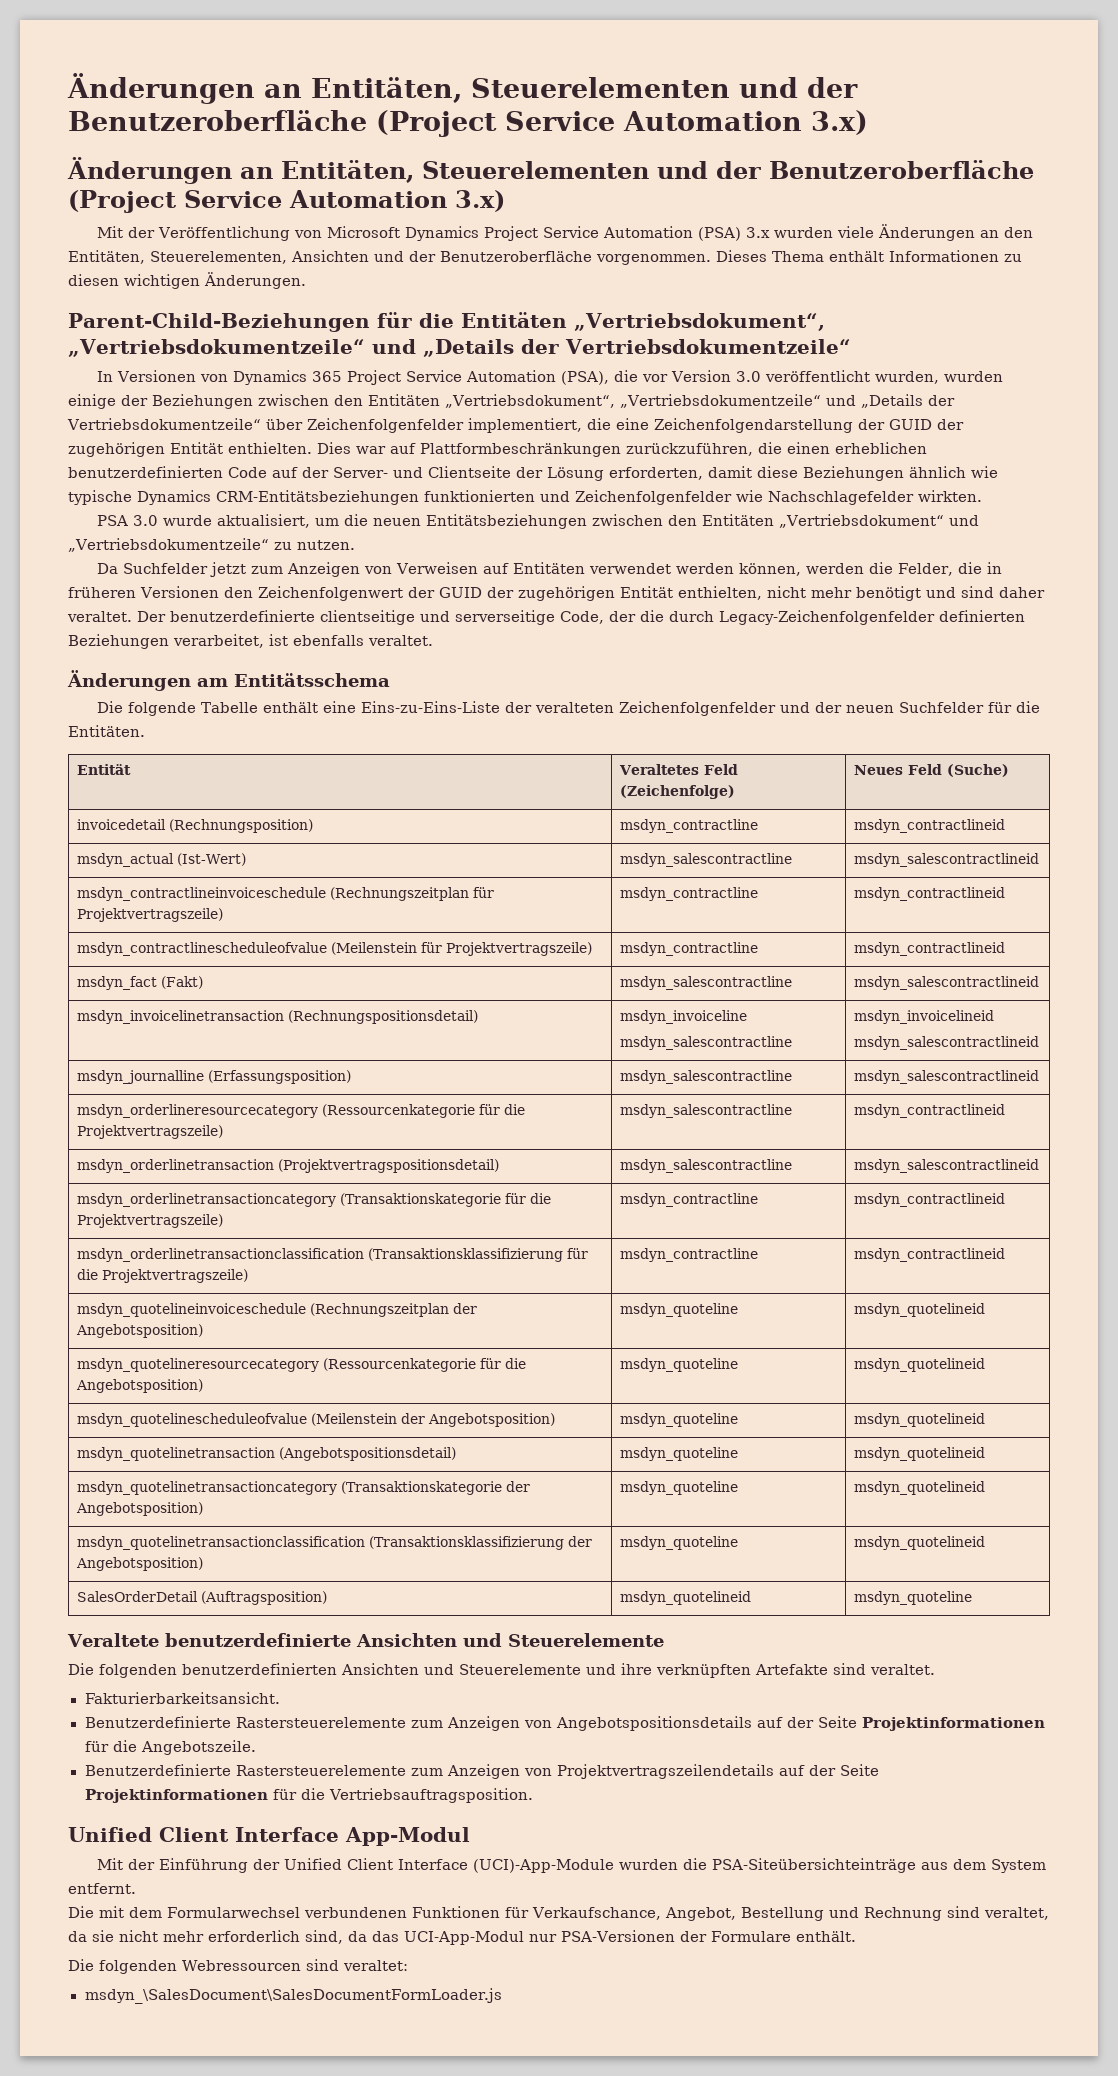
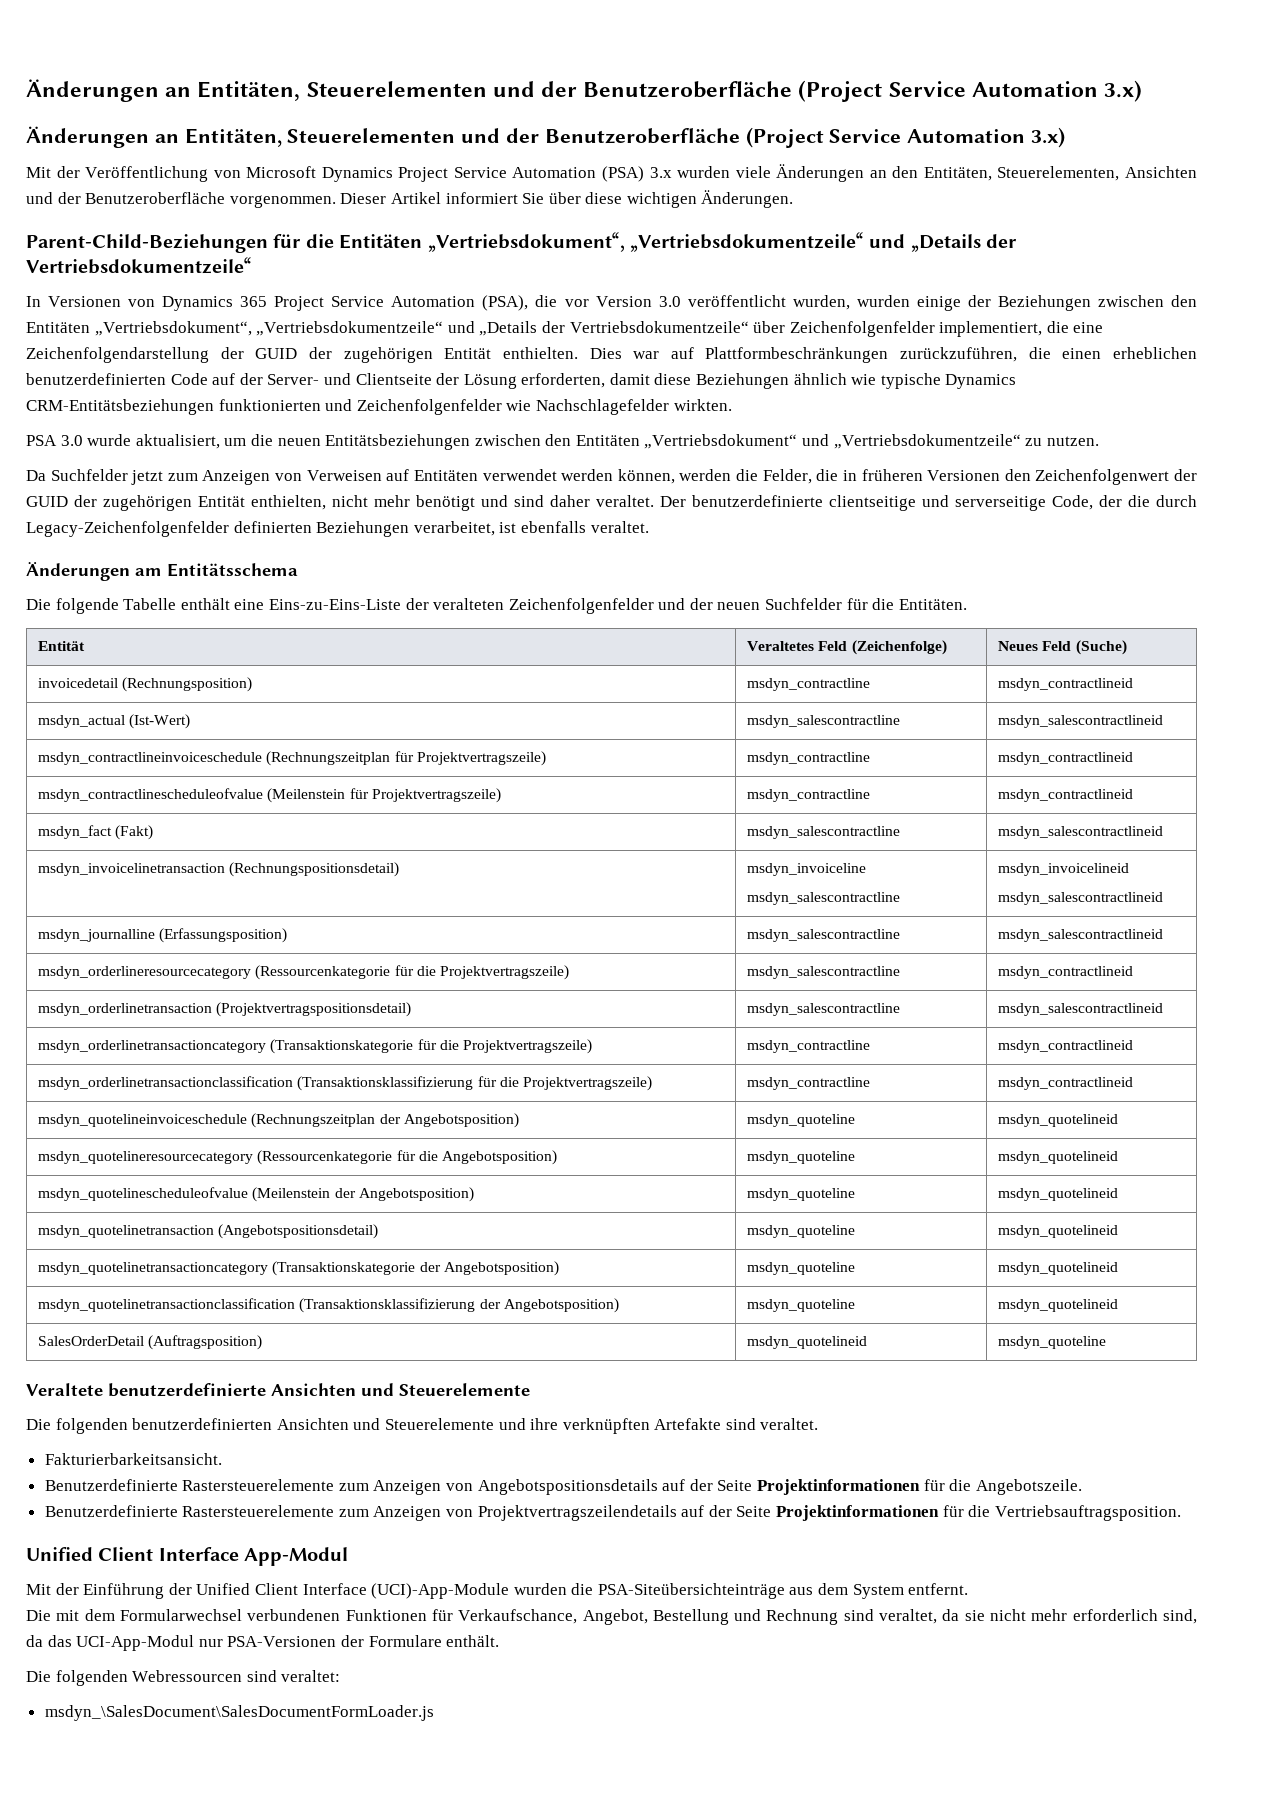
[716,250,1022,262] [68,274,119,286] Dieses Thema enthält Informationen zu diesen -> [340,192,623,204] Dieser Artikel informiert Sie über diese

